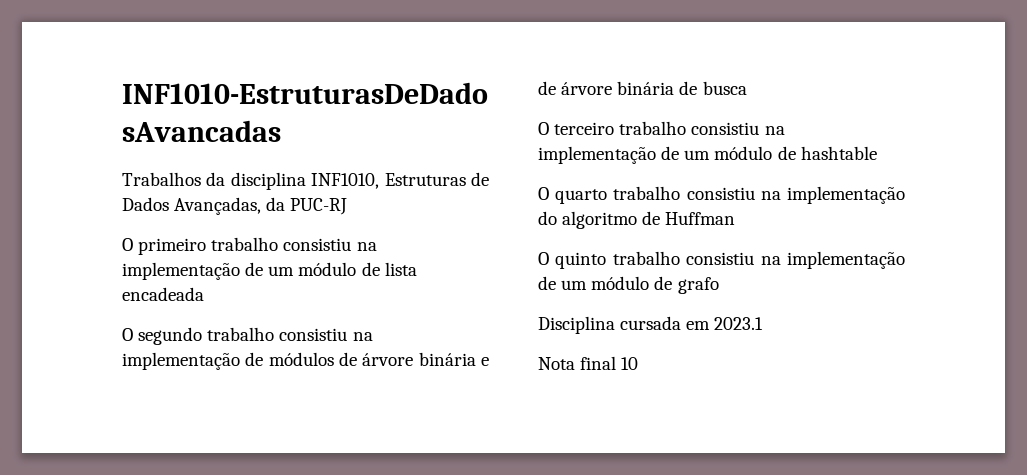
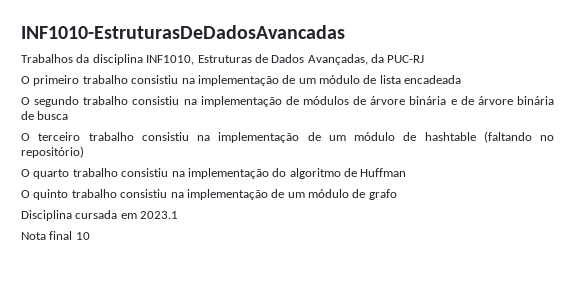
(877, 153) none -> [483,131,554,143] [21,146,84,158] (faltando no repositório)

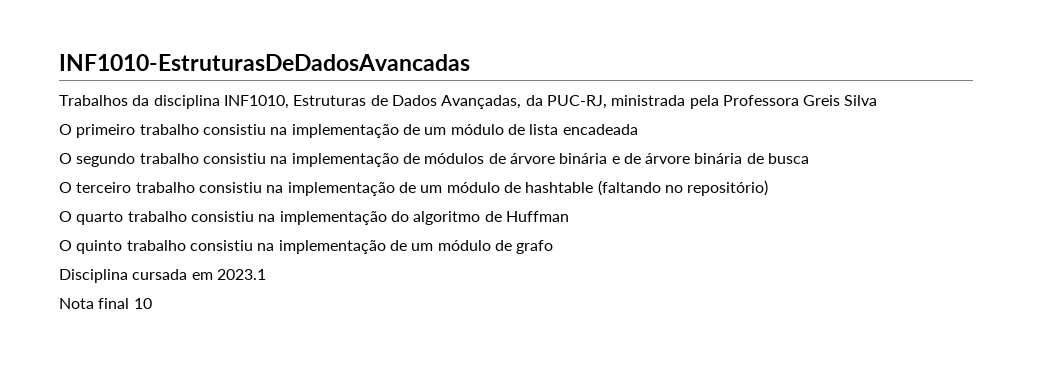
[387,55,425,63] PUC-RJ -> [546,95,878,109] PUC-RJ, ministrada pela Professora Greis Silva

